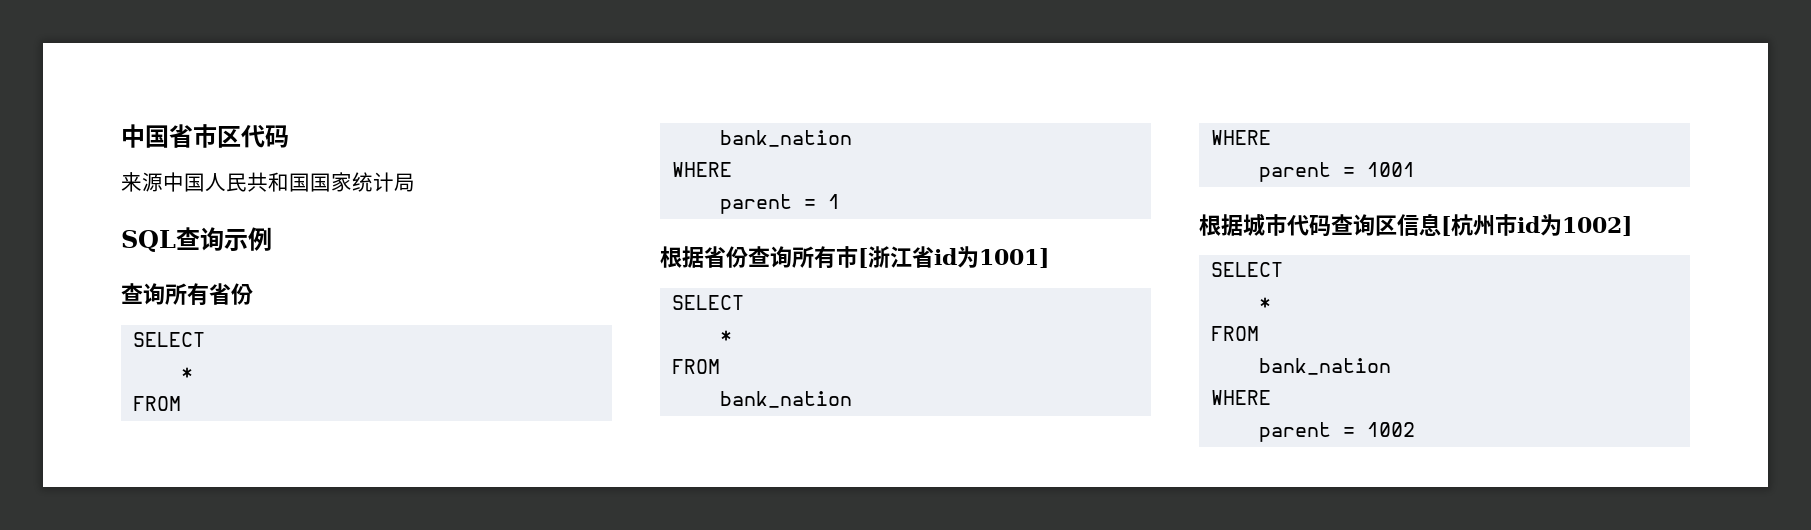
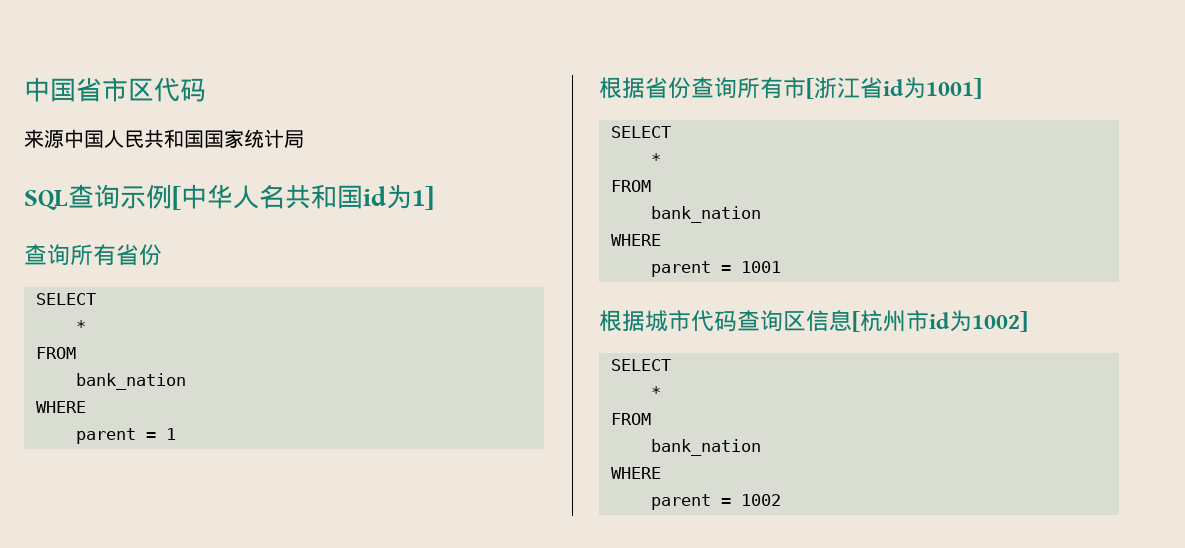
(272, 239) none -> [172,184,434,210] [中华人名共和国id为1]

